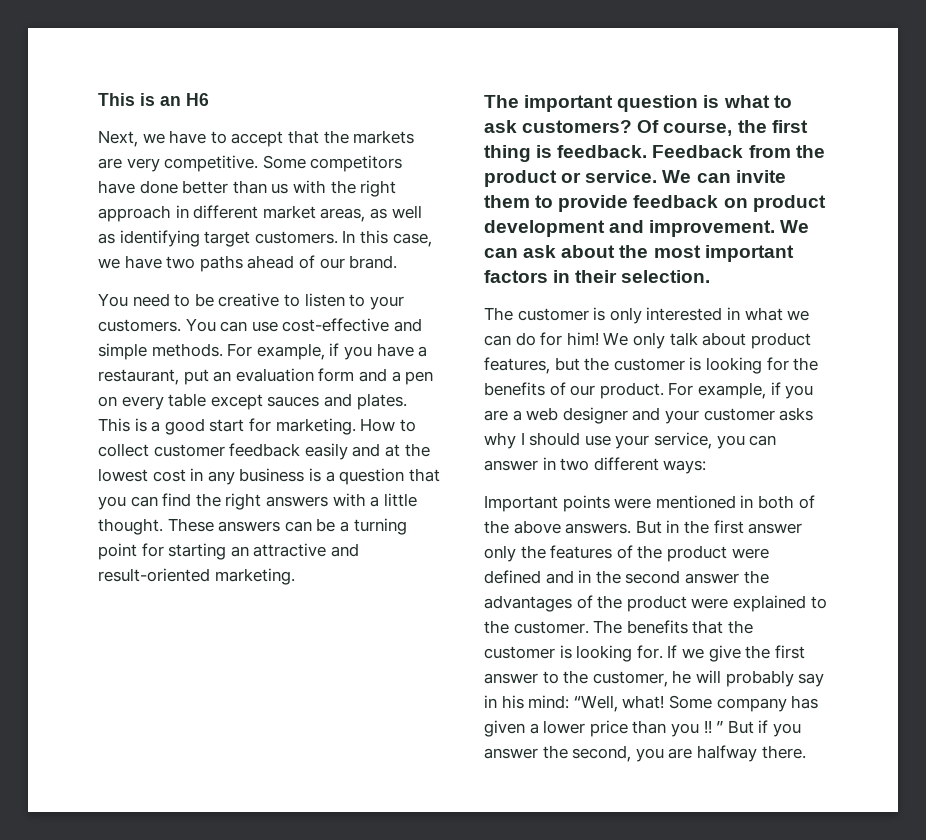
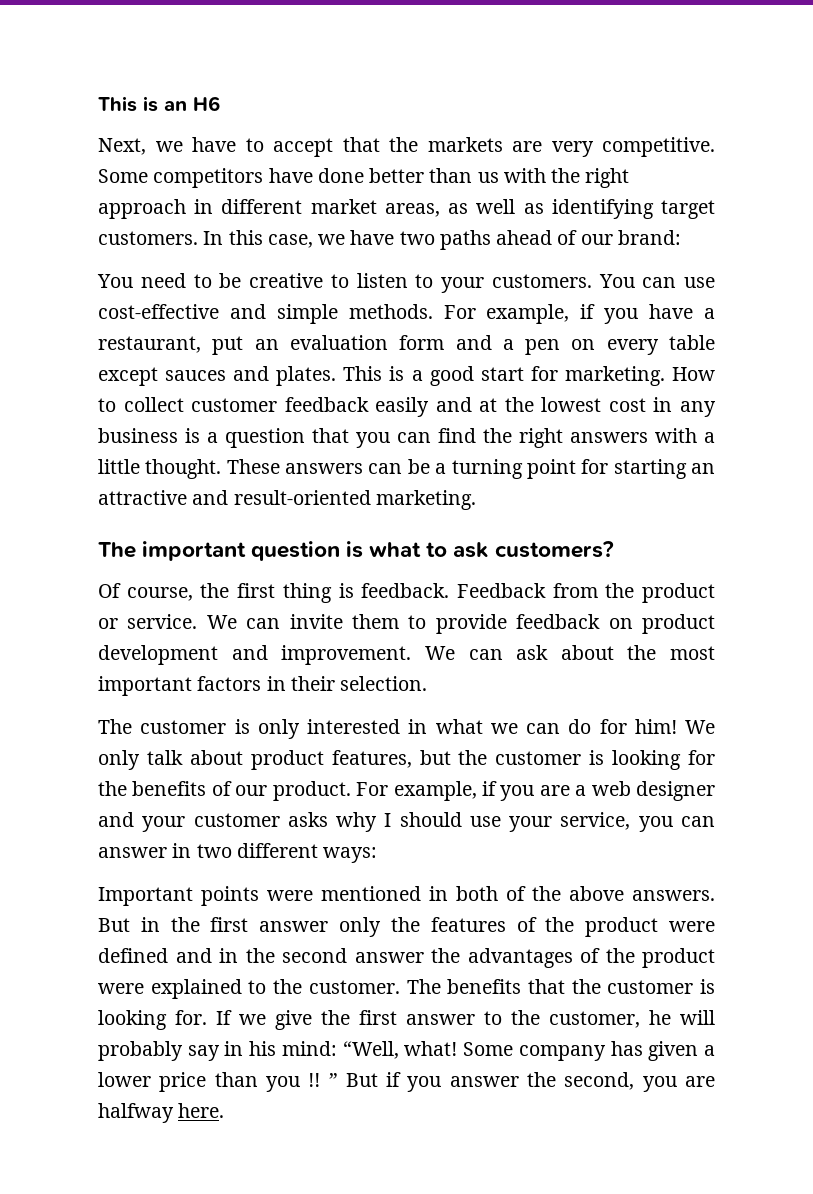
[349,255,398,269] brand. -> [617,230,681,245] brand:
(633, 126) none -> (614, 549) //
[761,745,806,759] there. -> [178,1103,225,1118] here.

